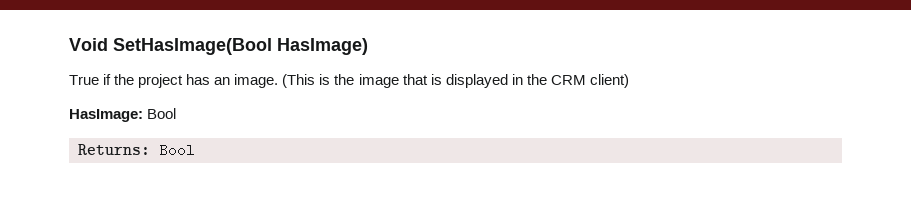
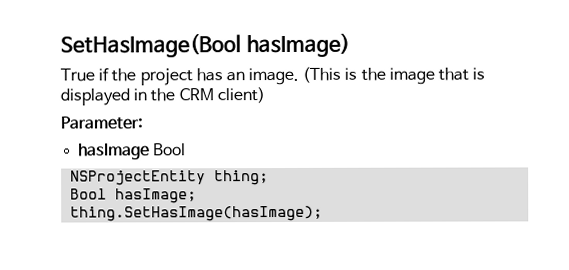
[69,38,368,55] Void SetHasImage(Bool HasImage) -> [60,32,350,58] SetHasImage(Bool hasImage)
[69,109,143,122] HasImage: -> [60,116,143,130] [78,143,151,160] Parameter: // hasImage
[78,143,195,157] Returns: Bool -> [70,170,270,186] [70,188,198,204] [70,205,324,222] NSProjectEntity thing; // Bool hasImage; // thing.SetHasImage(hasImage);

